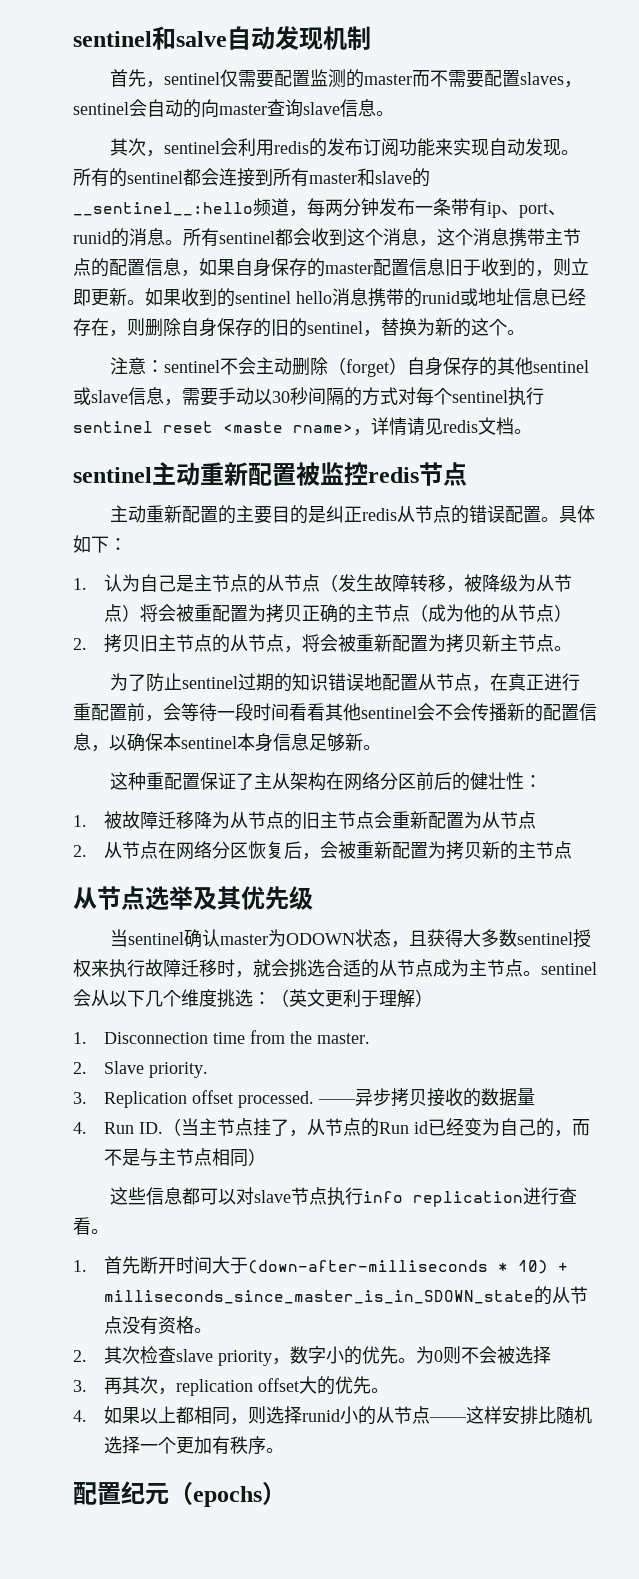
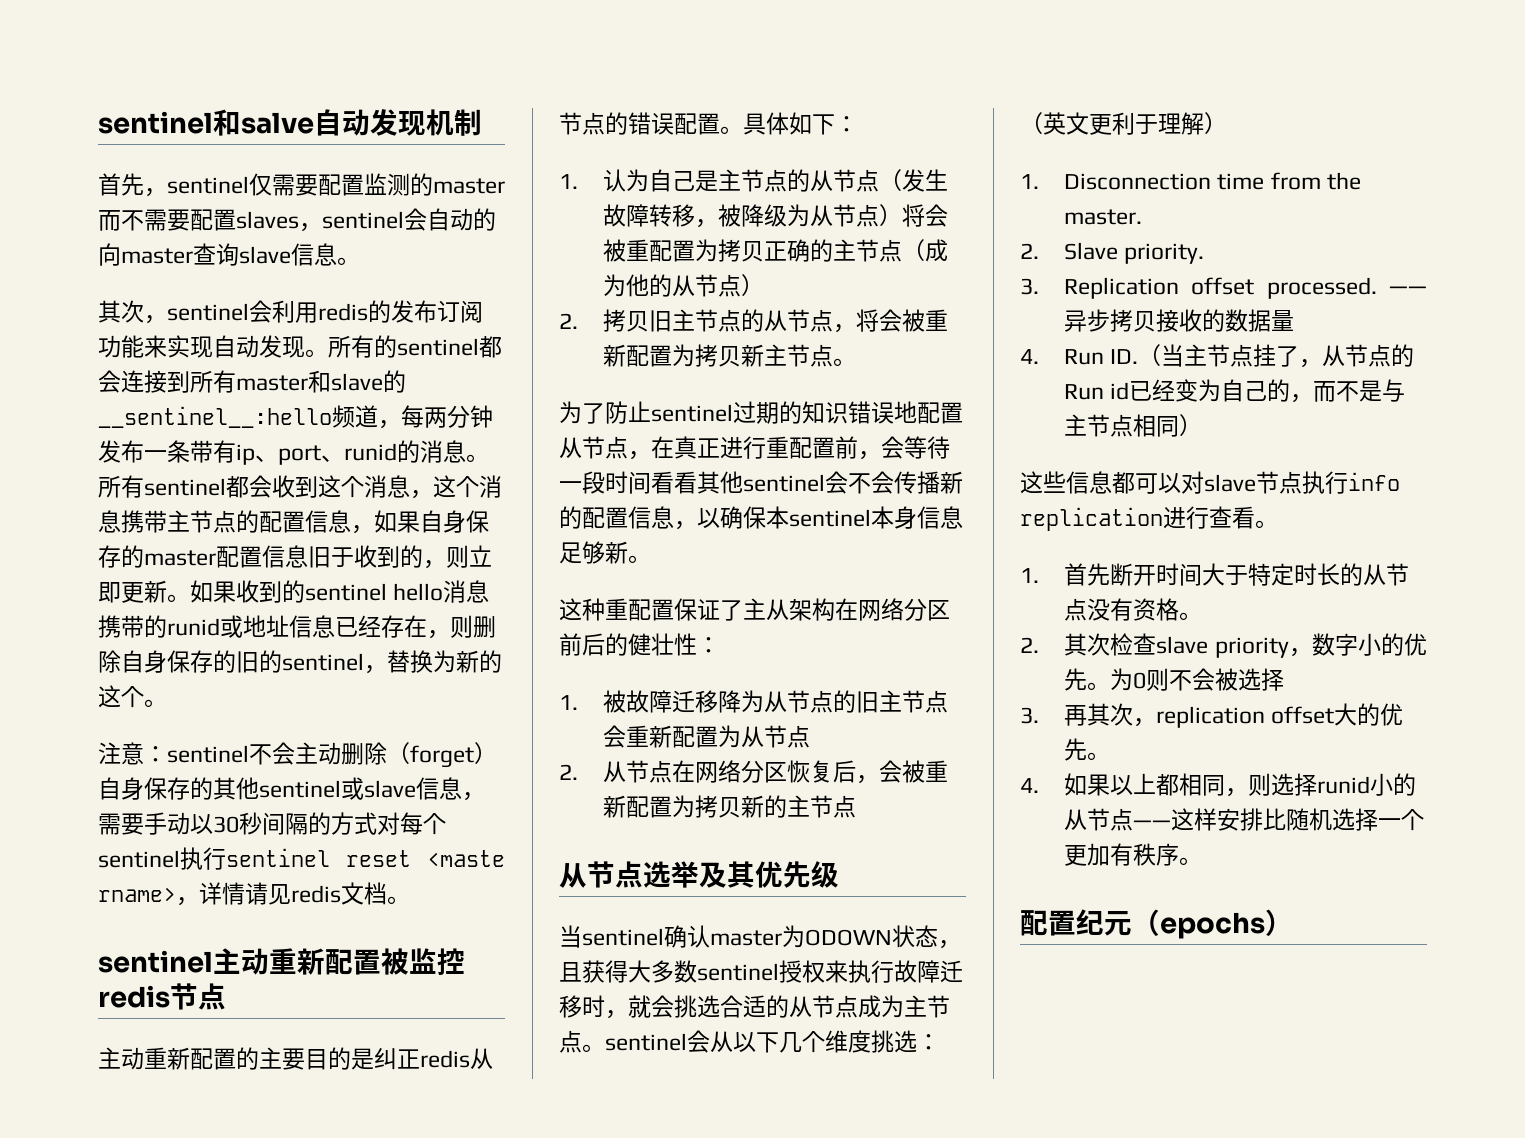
[248,1260,569,1274] [104,1290,535,1304] (down-after-milliseconds * 10) + milliseconds_since_master_is_in_SDOWN_state -> [1248,563,1341,586] 特定时长

